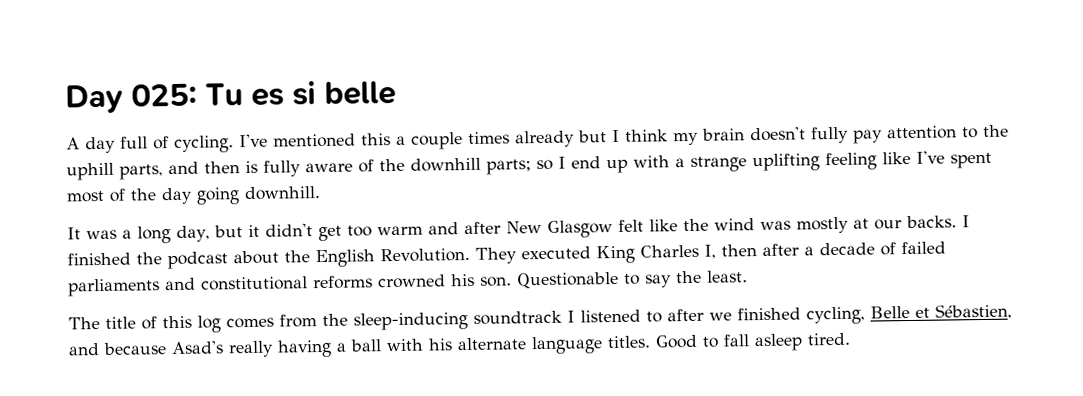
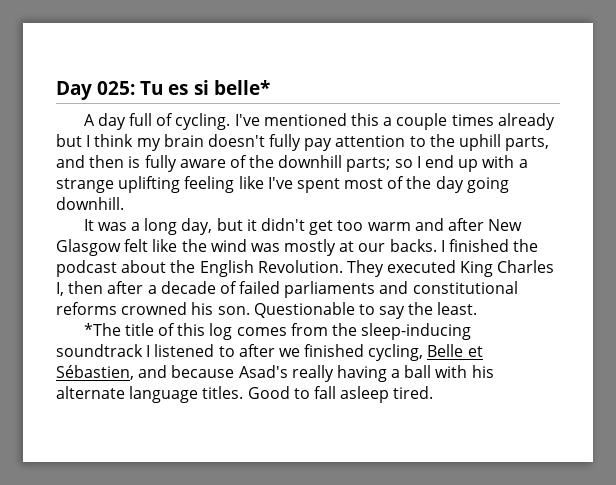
[324,80,396,105] belle -> [213,80,270,95] belle*
[68,317,100,330] The -> [83,323,121,336] *The

